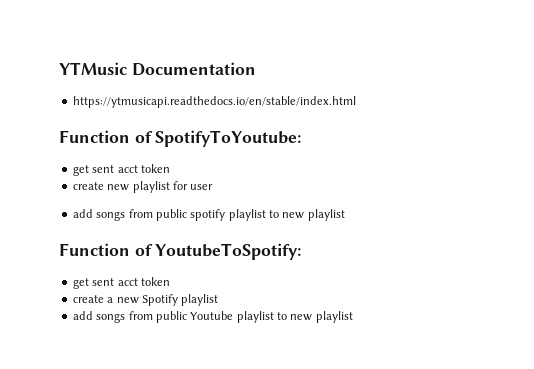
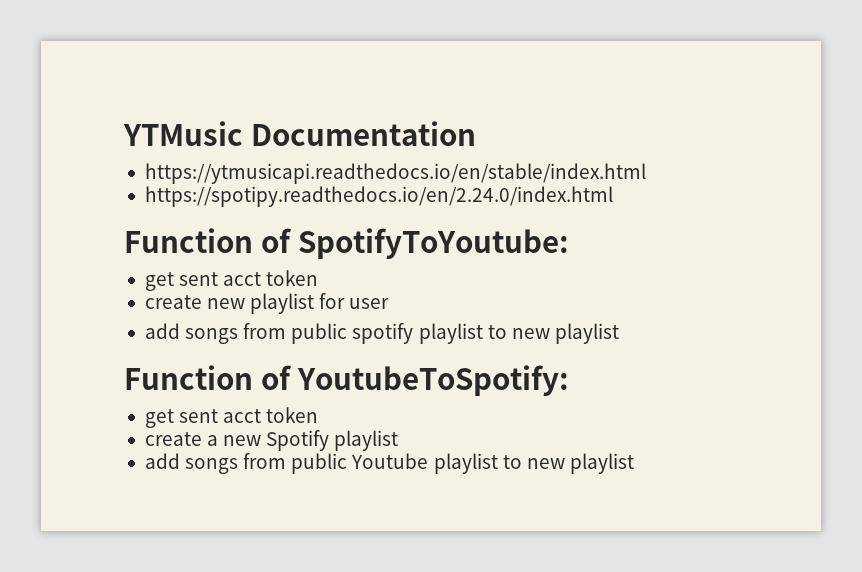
(356, 102) none -> [144,186,613,207] // https://spotipy.readthedocs.io/en/2.24.0/index.html

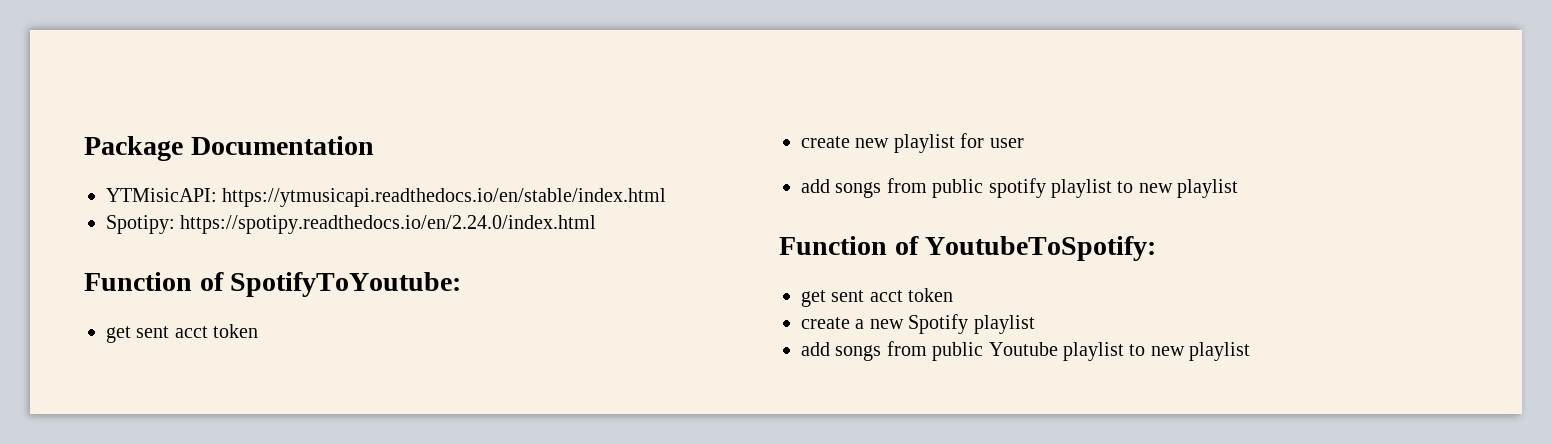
[123,121,243,146] YTMusic -> [84,136,183,161] Package
(476, 133) none -> [106,188,217,202] YTMisicAPI:
(646, 173) none -> [106,215,175,234] Spotipy:

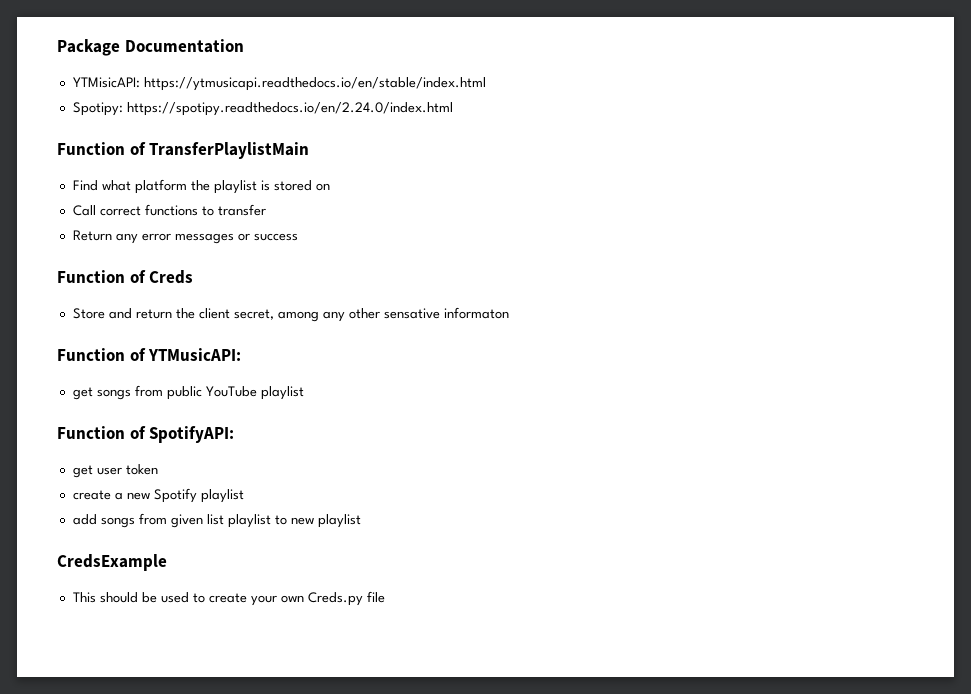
[230,272,462,297] [106,324,259,343] [801,133,1024,153] [801,178,1173,198] SpotifyToYoutube: // get sent acct token // create new playlist for user // add songs from public spotify playlist to new -> [149,142,310,159] [72,179,330,194] [72,204,266,216] [72,230,298,244] [57,270,194,284] [72,307,509,322] [57,348,242,361] [72,385,257,400] TransferPlaylistMain // Find what platform the playlist is stored on // Call correct functions to transfer // Return any error messages or success // Function of Creds // Store and return the client secret, among any other sensative informaton // Function of YTMusicAPI: // get songs from public YouTube
[925,236,1157,261] [801,290,903,307] YoutubeToSpotify: // get sent acct -> [149,426,235,443] [72,465,122,478] SpotifyAPI: // get user
[932,342,1251,361] public Youtube playlist to new playlist -> [170,514,361,528] [57,554,167,571] [72,591,385,606] given list playlist to new playlist // CredsExample // This should be used to create your own Creds.py file

